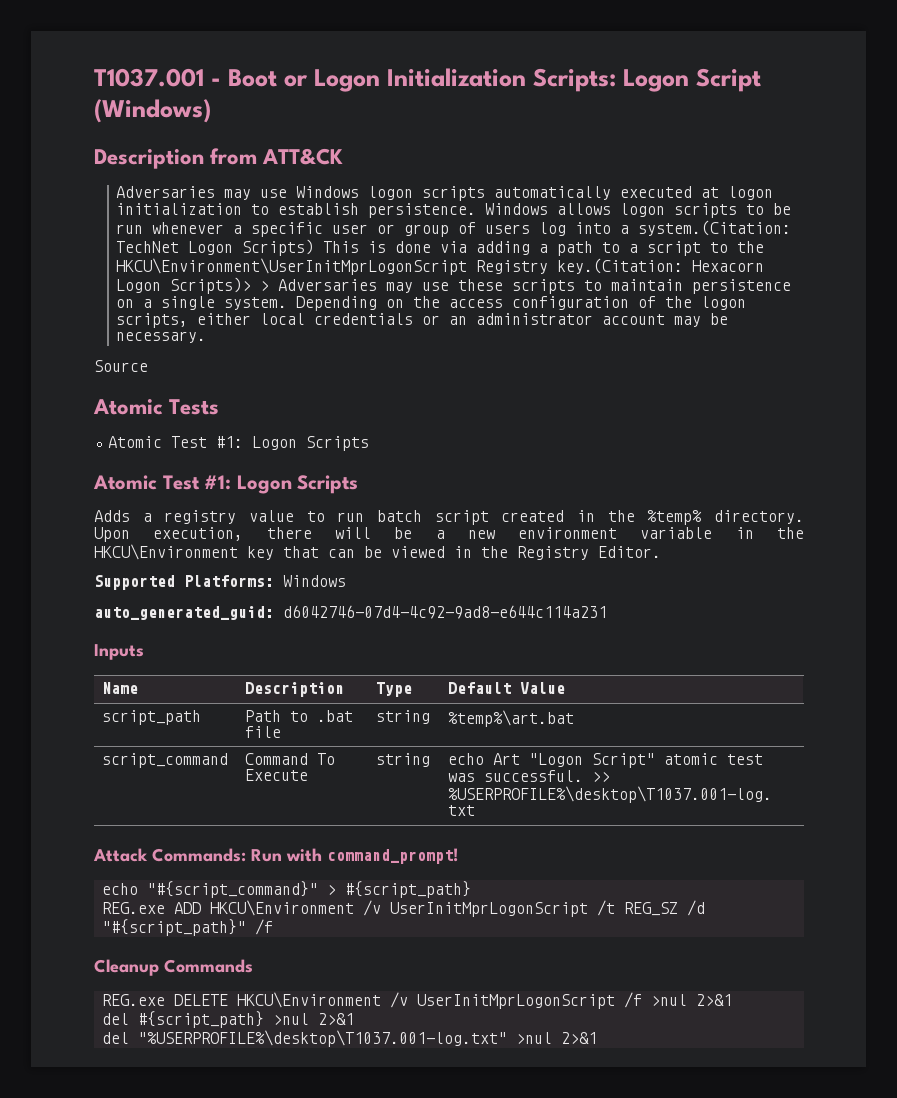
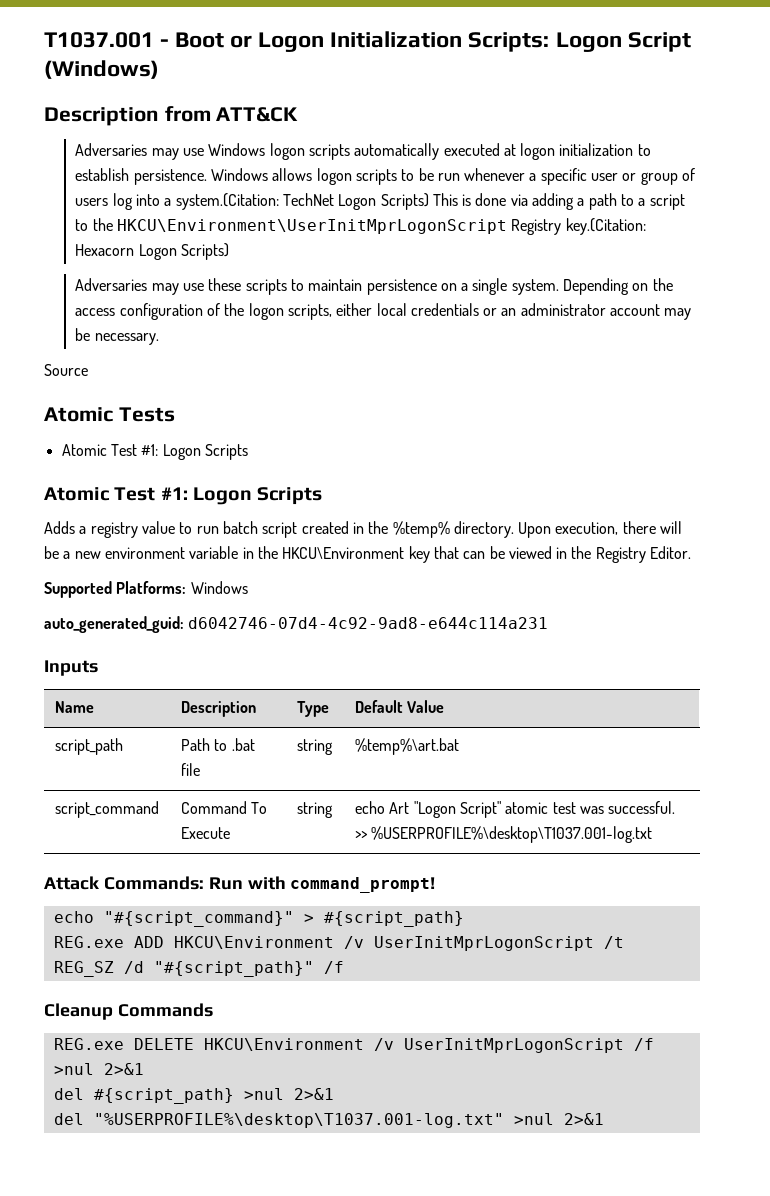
[170,277,270,294] Scripts)> > -> [180,243,229,260] Scripts) //

